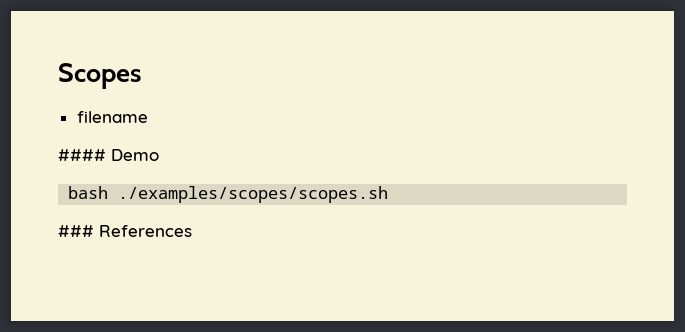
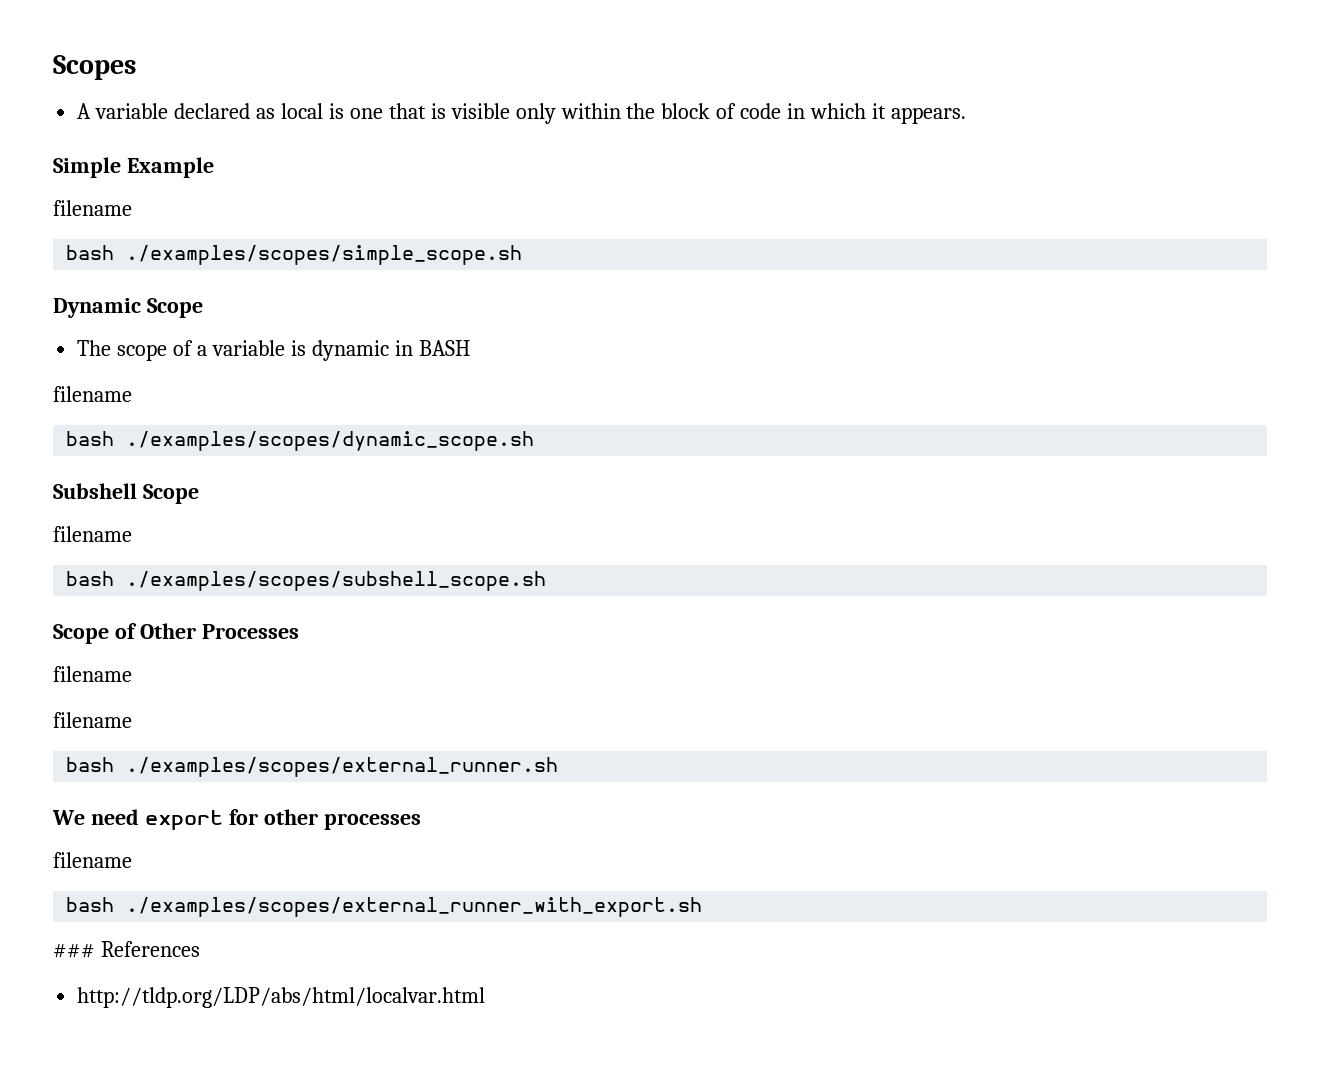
[76,111,148,123] [58,149,159,161] [68,186,389,203] filename // #### Demo // bash ./examples/scopes/scopes.sh -> [77,103,967,124] [53,157,214,178] [53,200,132,216] [66,245,523,265] [53,298,203,318] [77,340,470,361] [53,386,132,402] [66,431,535,451] [53,483,199,504] [53,526,132,542] [66,571,547,591] [53,623,299,644] [53,666,132,682] [53,712,132,728] [66,757,559,777] [52,809,421,830] [53,852,132,868] [66,897,703,917] A variable declared as local is one that is visible only within the block of code in which it appears. // Simple Example // filename // bash ./examples/scopes/simple_scope.sh // Dynamic Scope // The scope of a variable is dynamic in BASH // filename // bash ./examples/scopes/dynamic_scope.sh // Subshell Scope // filename // bash ./examples/scopes/subshell_scope.sh // Scope of Other Processes // filename // filename // bash ./examples/scopes/external_runner.sh // We need export for other processes // filename // bash ./examples/scopes/external_runner_with_export.sh
(192, 231) none -> [77,987,486,1008] // http://tldp.org/LDP/abs/html/localvar.html

